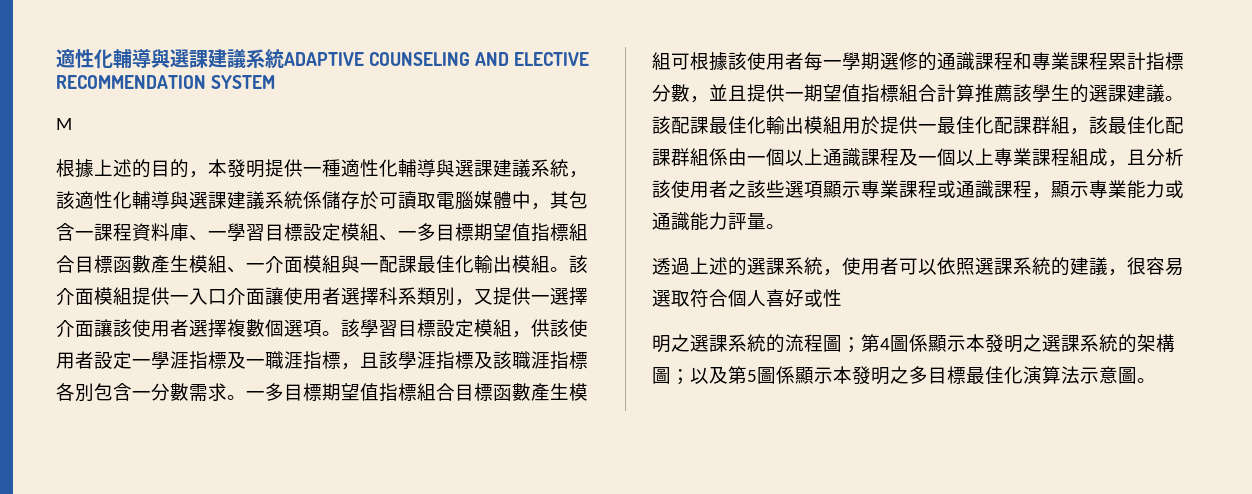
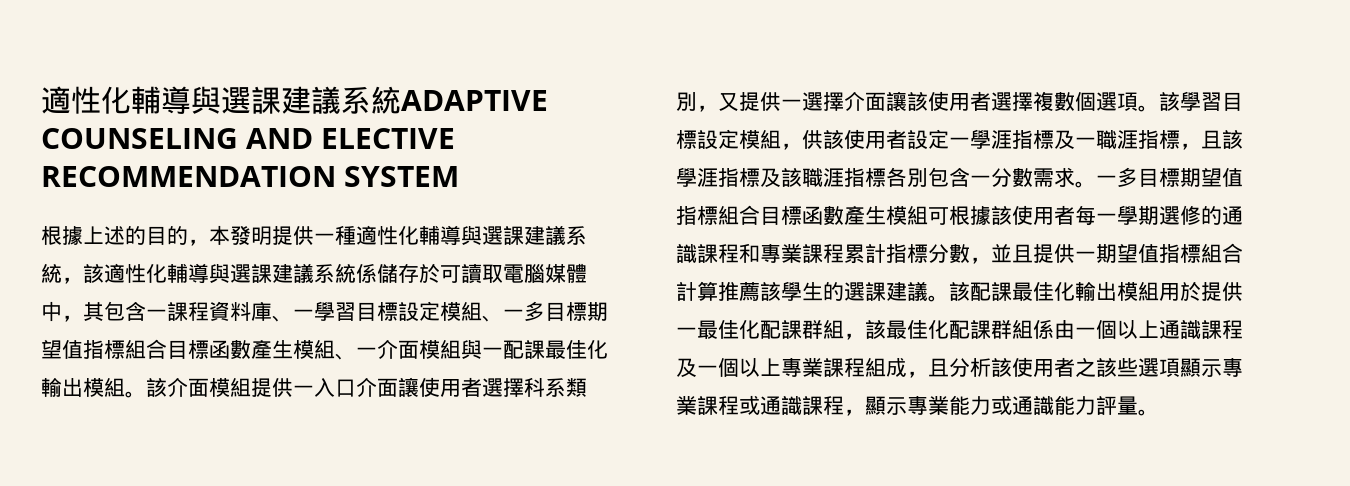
[56,118,72,130] // M -> (459, 176) none
[652,257,1184,276] [652,289,842,308] [652,334,1175,353] [652,366,1156,385] // 透過上述的選課系統，使用者可以依照選課系統的建議，很容易選取符合個人喜好或性 // 明之選課系統的流程圖；第4圖係顯示本發明之選課系統的架構圖；以及第5圖係顯示本發明之多目標最佳化演算法示意圖。 -> (1159, 412) none

